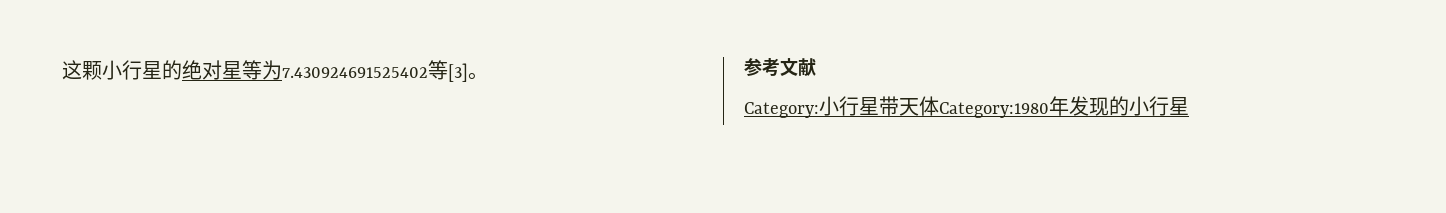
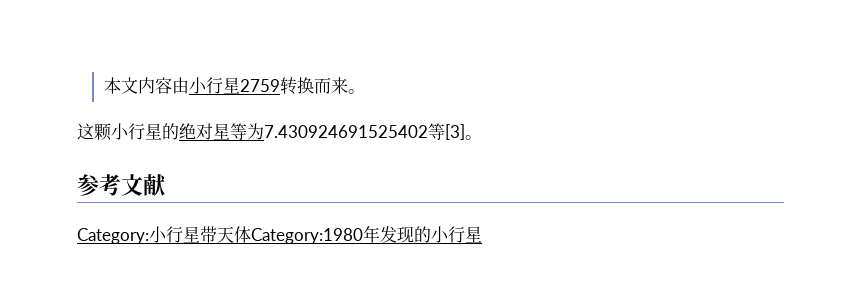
(62, 70) none -> [103,77,365,95] 本文内容由小行星2759转换而来。 //

